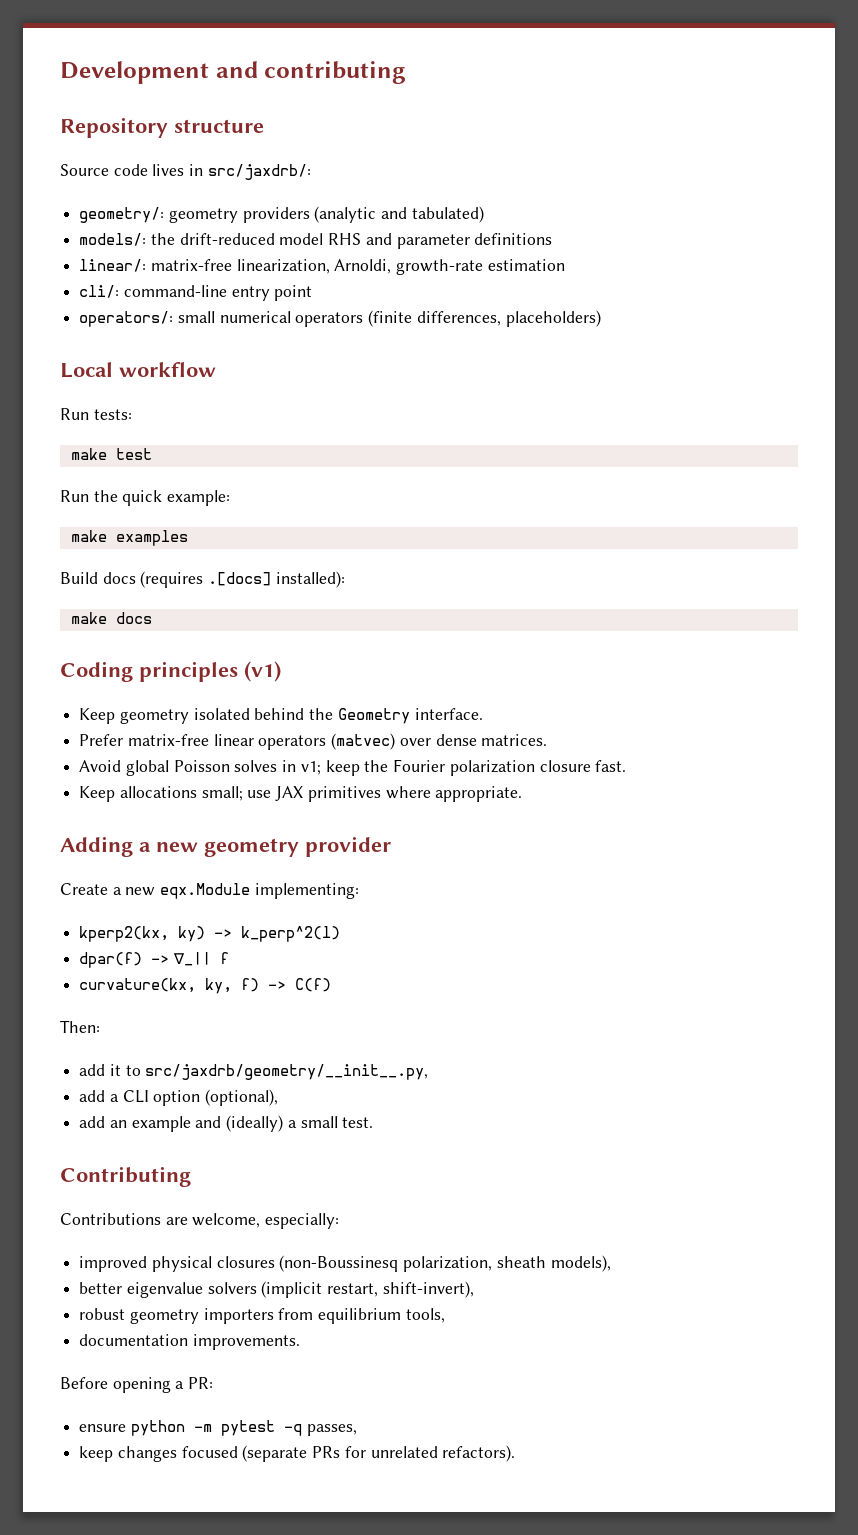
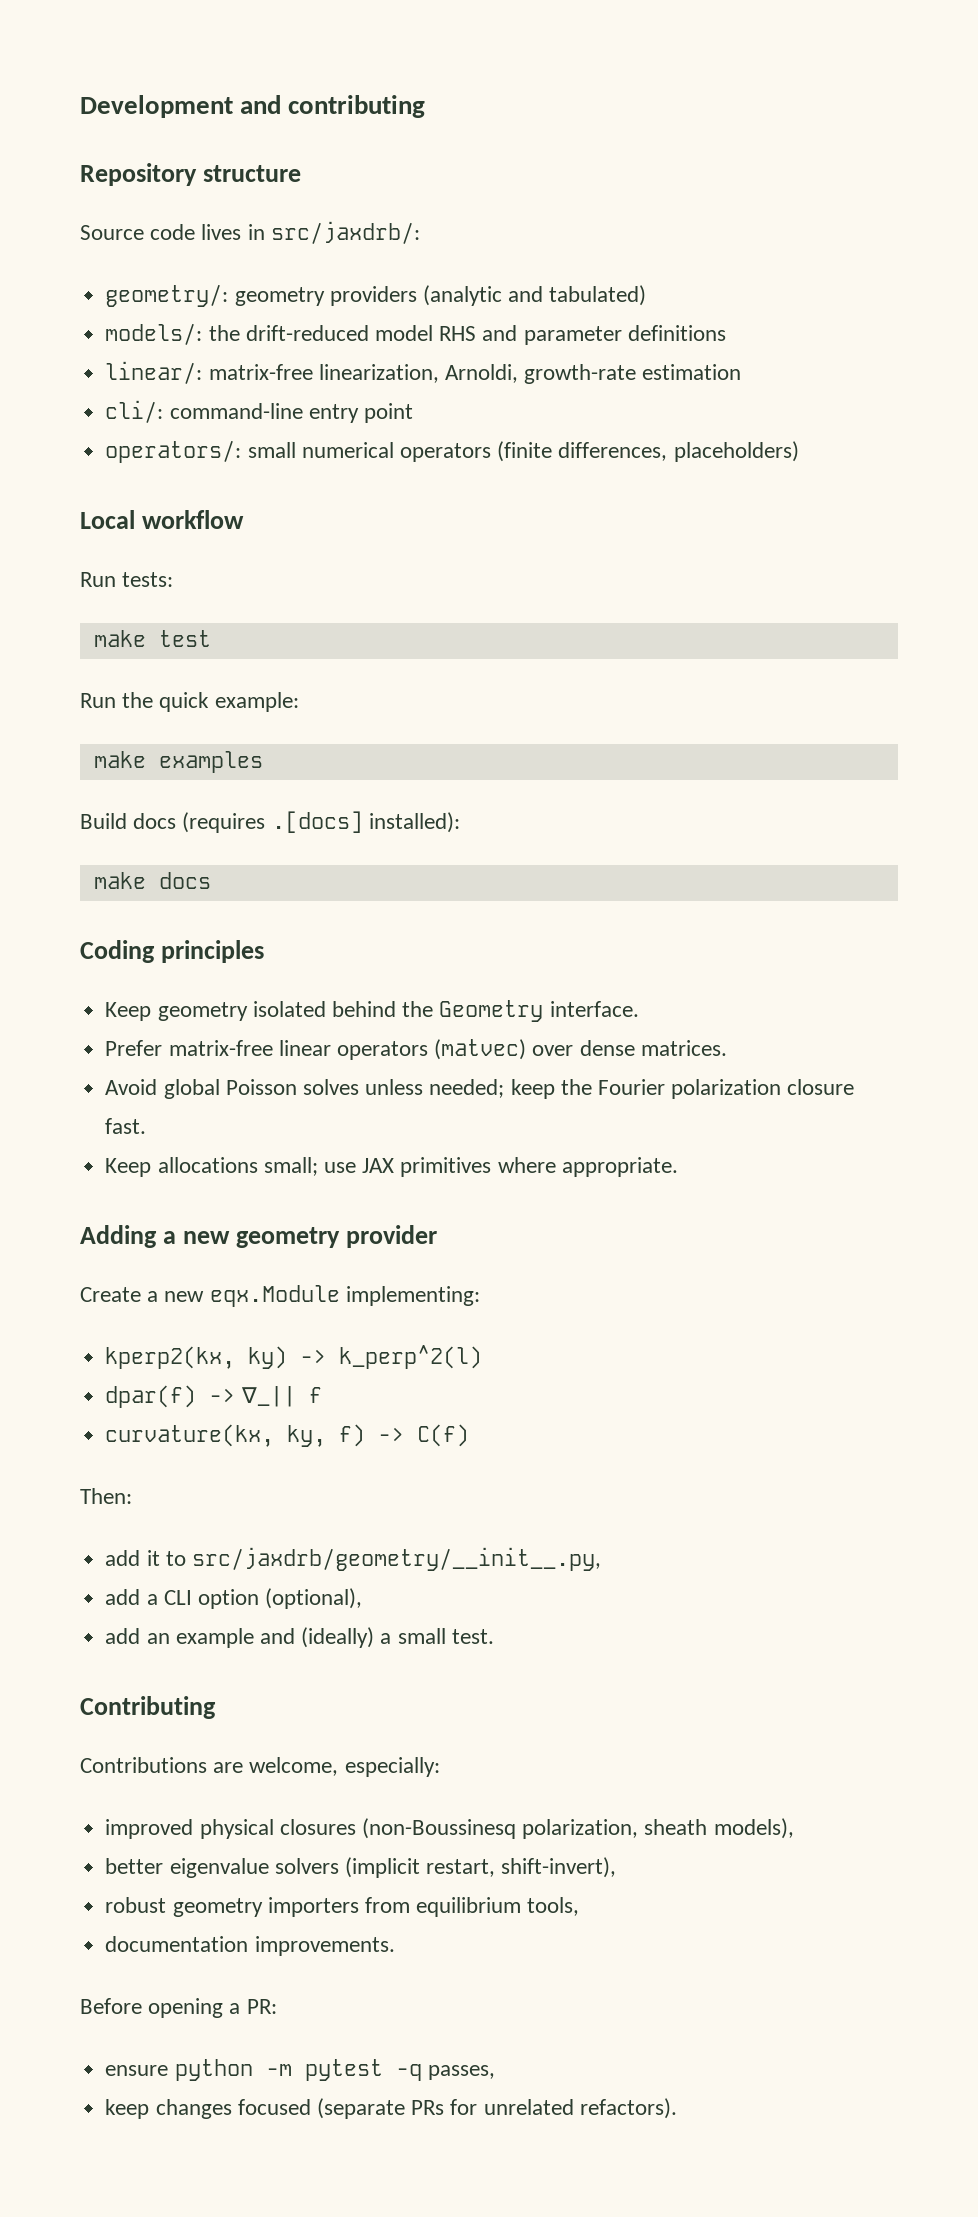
[244,661,281,682] (v1) -> (264, 951) none
[282,760,321,775] in v1; -> [365,1079,505,1098] unless needed;

